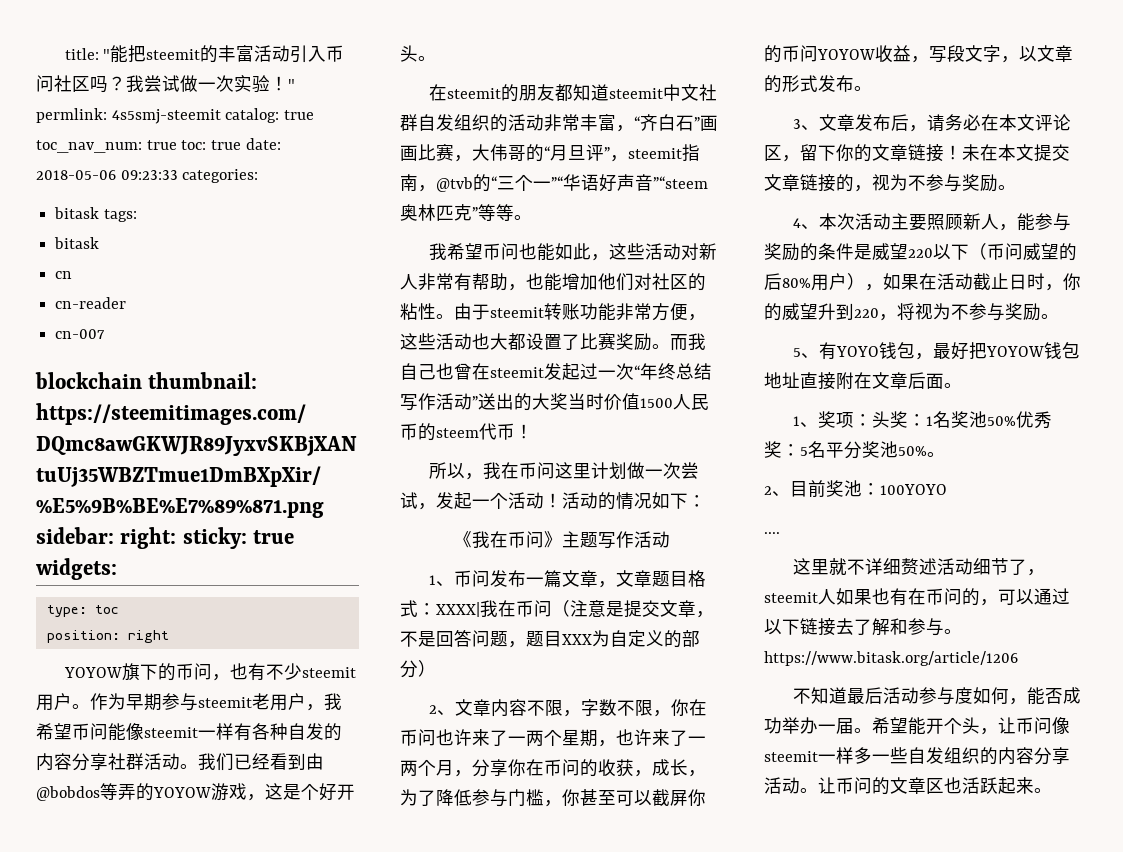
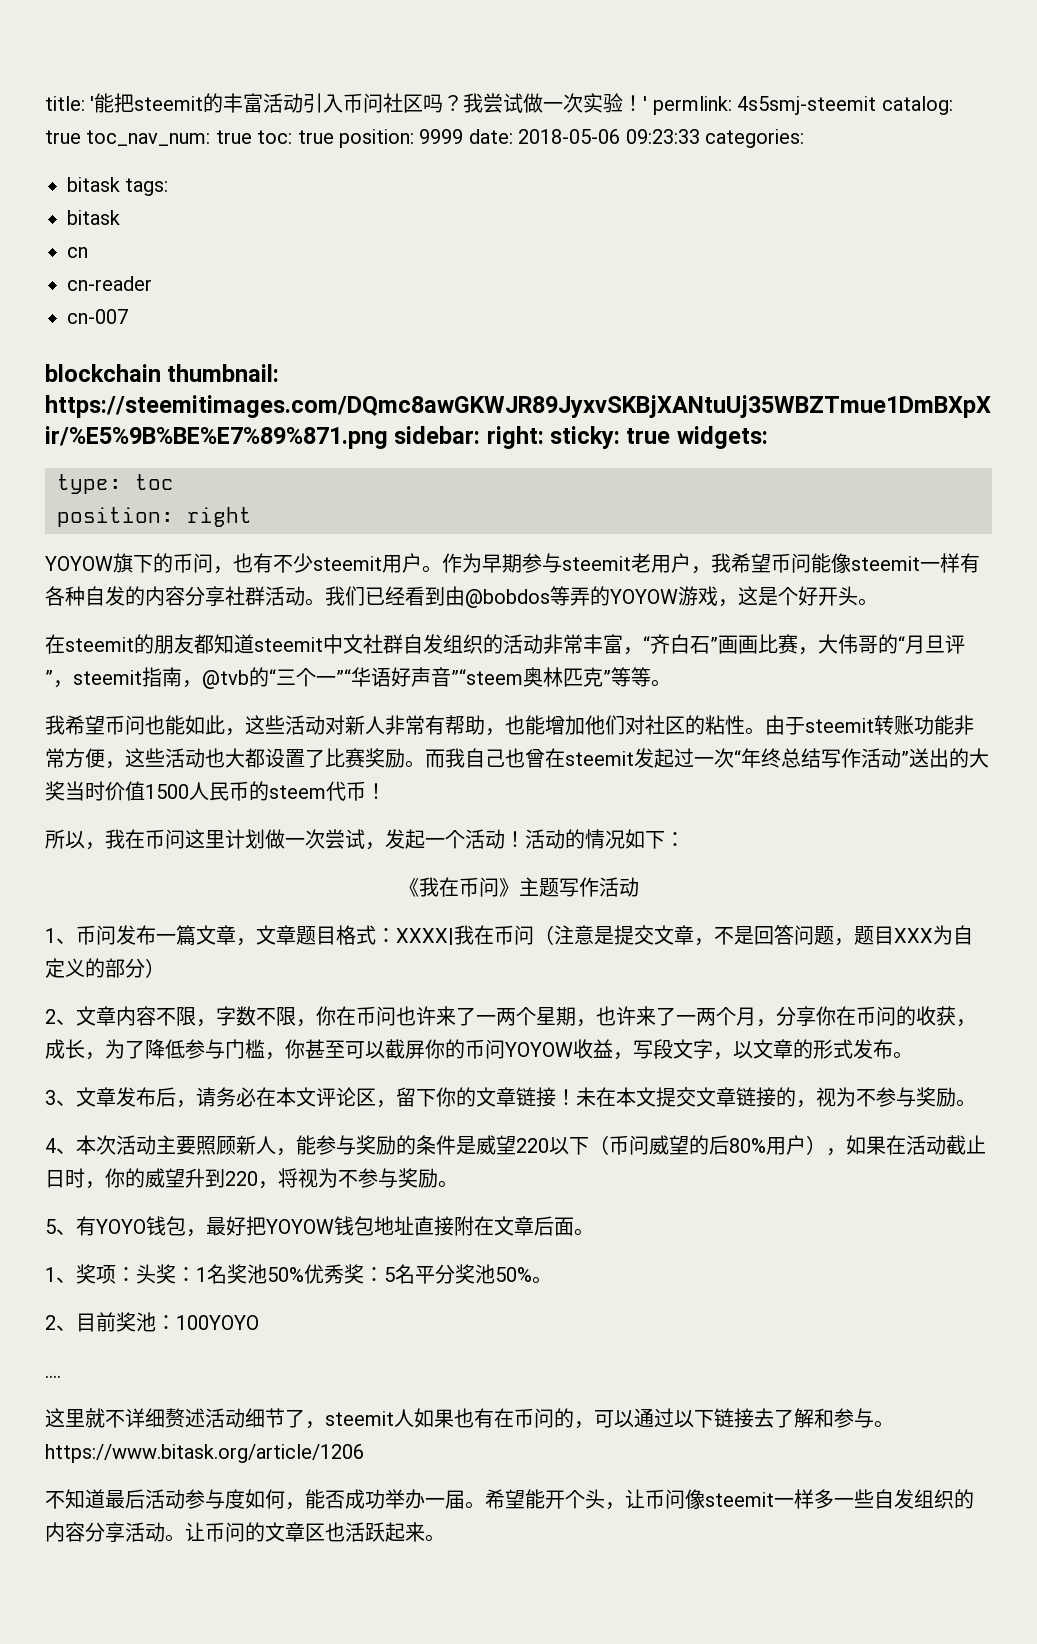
[103,49,111,60] " -> [90,96,95,111] '
[288,79,295,90] " -> [643,96,648,111] '
(242, 145) none -> [339,129,464,148] position: 9999

